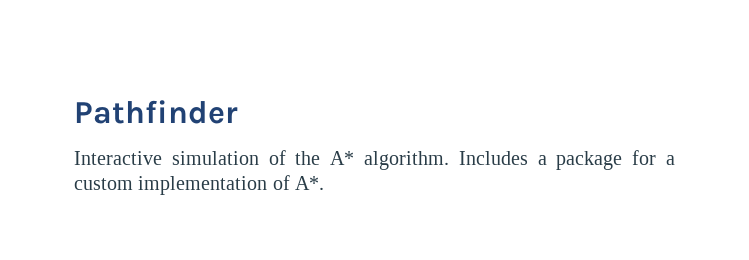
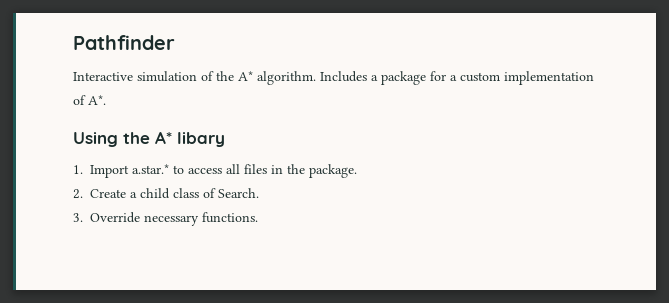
(325, 183) none -> [73,131,225,147] [73,164,357,178] [73,188,259,199] [73,212,258,226] // Using the A* libary // 1. Import a.star.* to access all files in the package. // 2. Create a child class of Search. // 3. Override necessary functions.

